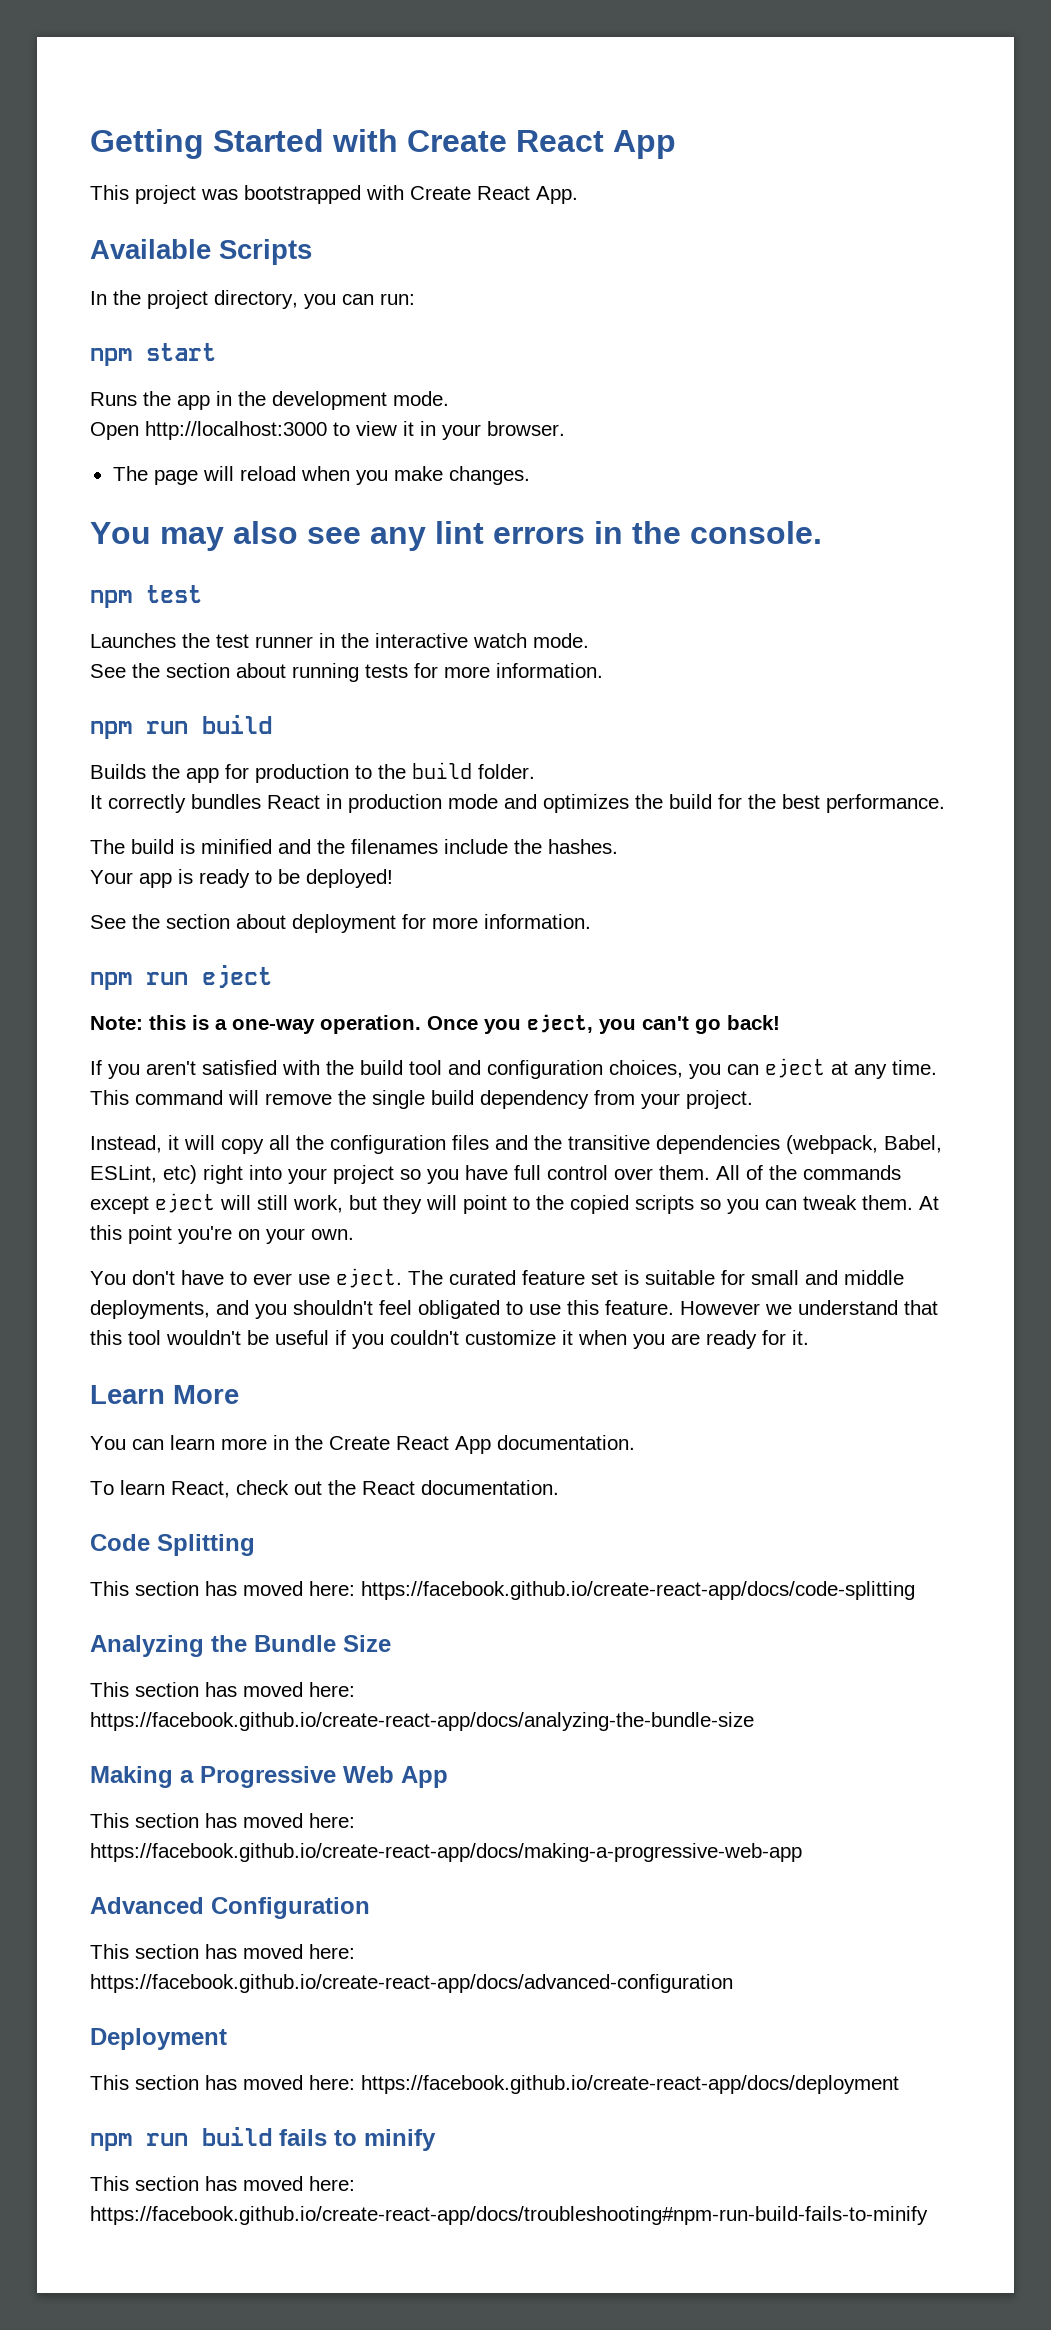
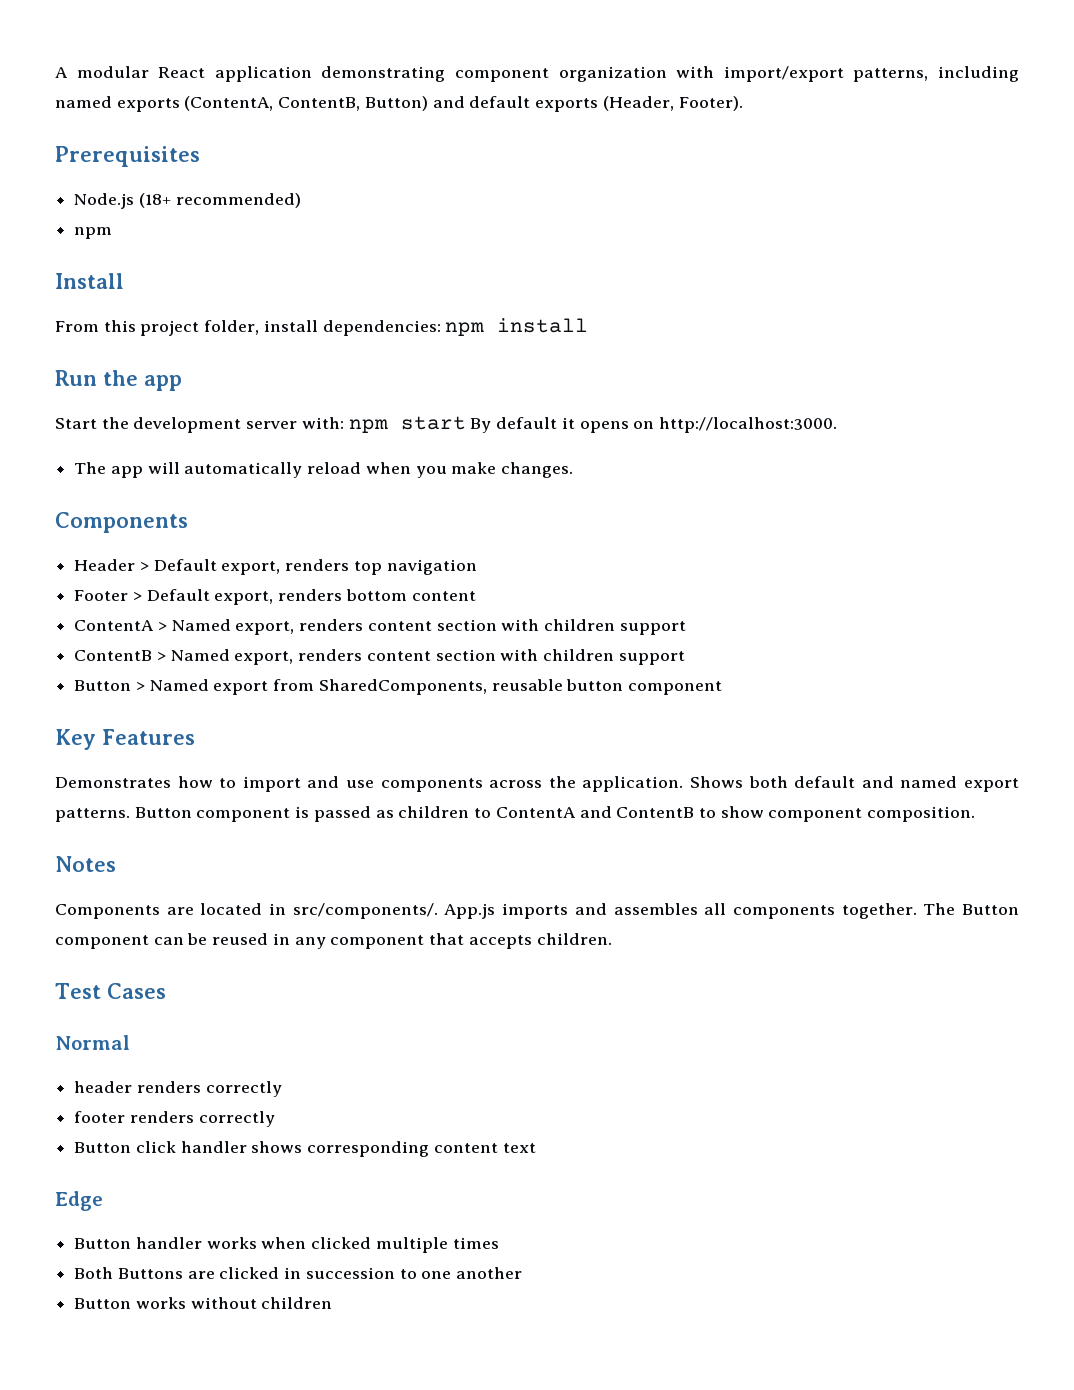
[90,129,676,159] [90,185,578,204] [90,239,312,265] [90,290,415,309] [90,343,216,366] [90,391,232,410] Getting Started with Create React App // This project was bootstrapped with Create React App. // Available Scripts // In the project directory, you can run: // npm start // Runs the app in -> [55,66,1020,82] [55,96,743,112] [55,146,200,167] [74,193,301,209] [74,227,113,239] [55,273,124,289] [55,318,589,336] [55,370,182,391] [55,418,97,429] A modular React application demonstrating component organization with import/export patterns, including named exports (ContentA, ContentB, Button) and default exports (Header, Footer). // Prerequisites // Node.js (18+ recommended) // npm // Install // From this project folder, install dependencies: npm install // Run the app // Start
[393,391,449,406] [90,421,565,440] [112,466,234,485] mode. // Open http://localhost:3000 to view it in your browser. // The page will -> [246,416,837,433] [74,462,303,478] server with: npm start By default it opens on http://localhost:3000. // The app will automatically
[90,521,822,551] [90,585,202,608] [90,633,589,648] [90,663,603,682] [90,715,272,739] [90,762,535,783] [90,794,945,813] [90,839,618,854] [90,869,393,888] [90,914,591,933] [90,965,272,990] [90,1014,780,1034] [90,1058,937,1079] [90,1090,753,1109] [90,1135,942,1154] [90,1165,901,1184] [90,1193,939,1214] [90,1225,354,1244] [90,1268,904,1288] [90,1300,938,1319] [90,1330,809,1349] [90,1385,239,1404] [90,1435,635,1454] [90,1480,559,1498] [90,1534,255,1556] [90,1581,915,1600] [90,1635,391,1657] [90,1682,355,1697] [90,1712,754,1731] [90,1766,448,1788] [90,1813,355,1828] [90,1843,802,1862] [90,1897,370,1919] [90,1944,355,1959] [90,1974,733,1993] [90,2028,227,2050] [90,2075,899,2094] [90,2127,436,2151] [90,2176,355,2191] [90,2206,928,2225] You may also see any lint errors in the console. // npm test // Launches the test runner in the interactive watch mode. // See the section about running tests for more information. // npm run build // Builds the app for production to the build folder. // It correctly bundles React in production mode and optimizes the build for the best performance. // The build is minified and the filenames include the hashes. // Your app is ready to be deployed! // See the section about deployment for more information. // npm run eject // Note: this is a one-way operation. Once you eject, you can't go back! // If you aren't satisfied with the build tool and configuration choices, you can eject at any time. This command will remove the single build dependency from your project. // Instead, it will copy all the configuration files and the transitive dependencies (webpack, Babel, ESLint, etc) right into your project so you have full control over them. All of the commands except eject will still work, but they will point to the copied scripts so you can tweak them. At this point you're on your own. // You don't have to ever use eject. The curated feature set is suitable for small and middle deployments, and you shouldn't feel obligated to use this feature. However we understand that this tool wouldn't be useful if you couldn't customize it when you are ready for it. // Learn More // You can learn more in the Create React App documentation. // To learn React, check out the React documentation. // Code Splitting // This section has moved here: https://facebook.github.io/create-react-app/docs/code-splitting // Analyzing the Bundle Size // This section has moved here: https://facebook.github.io/create-react-app/docs/analyzing-the-bundle-size // Making a Progressive Web App // This section has moved here: https://facebook.github.io/create-react-app/docs/making-a-progressive-web-app // Advanced Configuration // This section has moved here: https://facebook.github.io/create-react-app/docs/advanced-configuration // Deployment // This section has moved here: https://facebook.github.io/create-react-app/docs/deployment // npm run build fails to minify // This section has moved here: https://facebook.github.io/create-react-app/docs/troubleshooting#npm-run-build-fails-to-minify -> [55,512,188,533] [74,559,477,575] [74,589,476,605] [74,619,686,635] [74,649,685,665] [74,679,723,695] [55,729,195,750] [55,776,1020,792] [55,806,976,822] [55,856,116,872] [55,903,1020,919] [55,933,612,949] [55,983,166,999] [55,1035,130,1050] [74,1081,282,1097] [74,1111,275,1127] [74,1141,536,1157] [55,1191,103,1211] [74,1237,499,1253] [74,1267,523,1279] [74,1297,333,1309] Components // Header > Default export, renders top navigation // Footer > Default export, renders bottom content // ContentA > Named export, renders content section with children support // ContentB > Named export, renders content section with children support // Button > Named export from SharedComponents, reusable button component // Key Features // Demonstrates how to import and use components across the application. Shows both default and named export patterns. Button component is passed as children to ContentA and ContentB to show component composition. // Notes // Components are located in src/components/. App.js imports and assembles all components together. The Button component can be reused in any component that accepts children. // Test Cases // Normal // header renders correctly // footer renders correctly // Button click handler shows corresponding content text // Edge // Button handler works when clicked multiple times // Both Buttons are clicked in succession to one another // Button works without children

